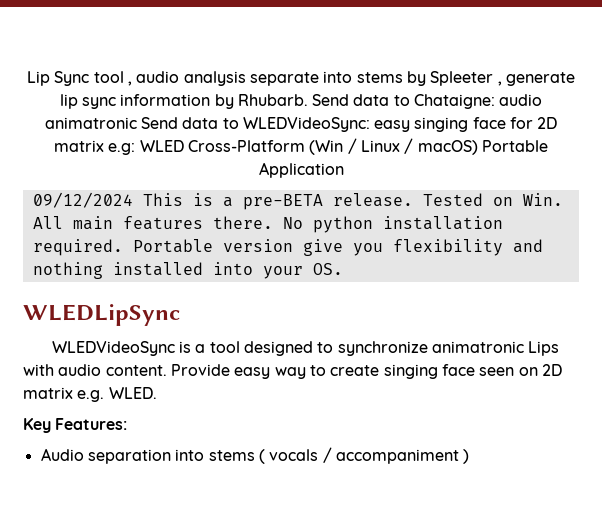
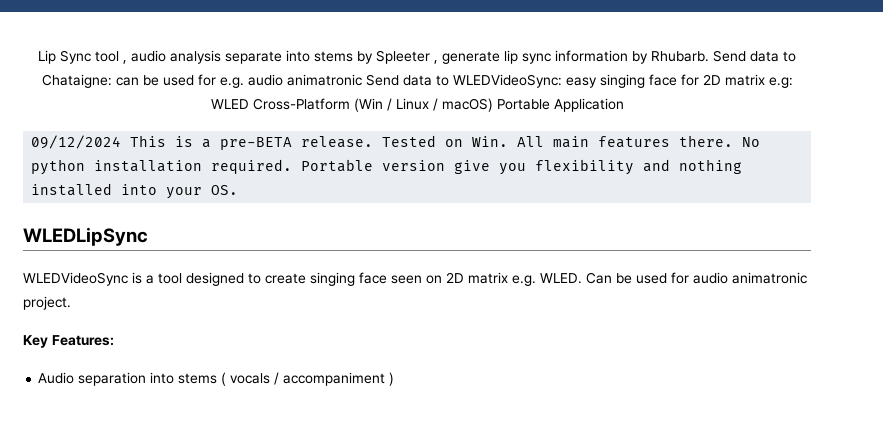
(496, 101) none -> [115,74,244,88] can be used for e.g.
[337,341,560,356] [23,364,326,379] synchronize animatronic Lips with audio content. Provide easy way to -> (261, 278) none
(157, 393) none -> [586,272,807,284] [23,296,71,310] Can be used for audio animatronic project.

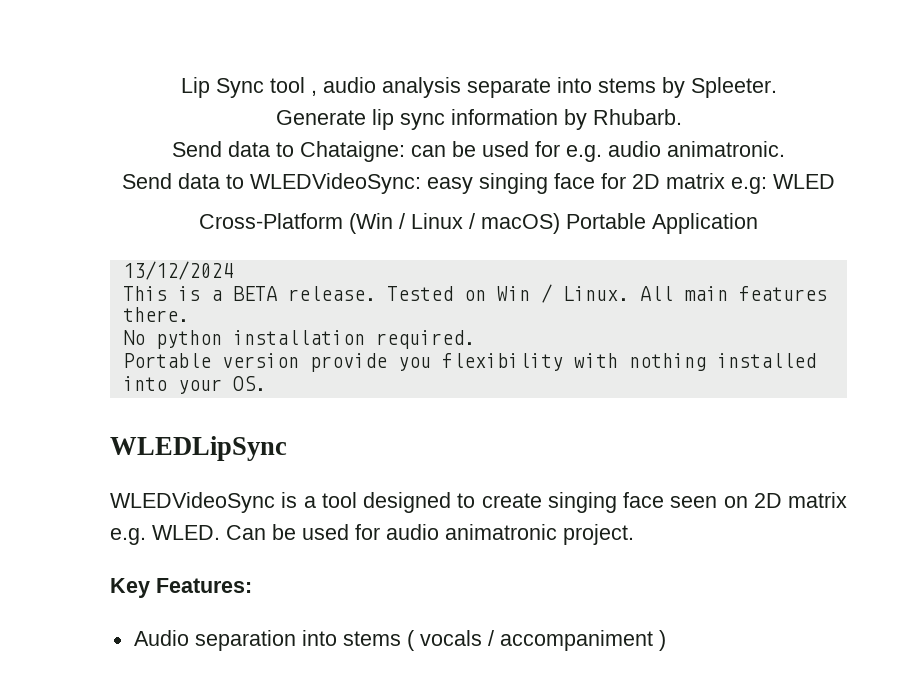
[376,50,500,64] Spleeter , generate -> [690,77,777,98] [275,110,366,125] Spleeter. // Generate
(709, 56) none -> (682, 117) //
[286,74,362,86] animatronic -> [667,141,785,157] animatronic. //
(249, 104) none -> (835, 181) //
[31,135,122,149] 09/12/2024 -> [122,261,233,280] 13/12/2024 //
[220,137,293,150] pre-BETA -> [232,286,277,301] BETA
[472,136,509,147] Win. -> [496,284,629,303] Win / Linux.
(734, 141) none -> (189, 314) //
(293, 166) none -> (475, 339) //
[454,160,491,174] give -> [309,353,387,372] provide
[643,159,671,172] and -> [573,353,618,368] with

